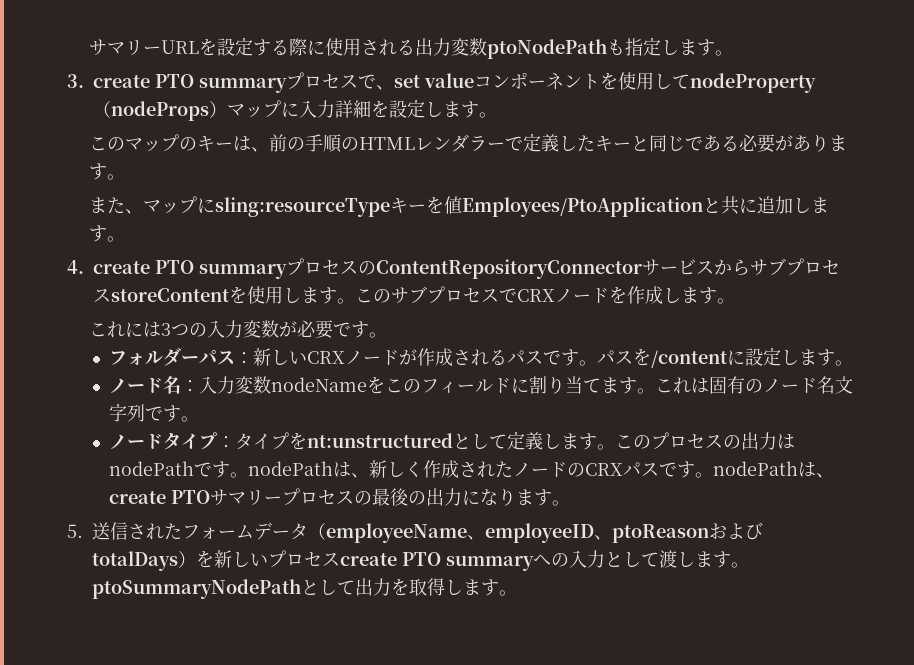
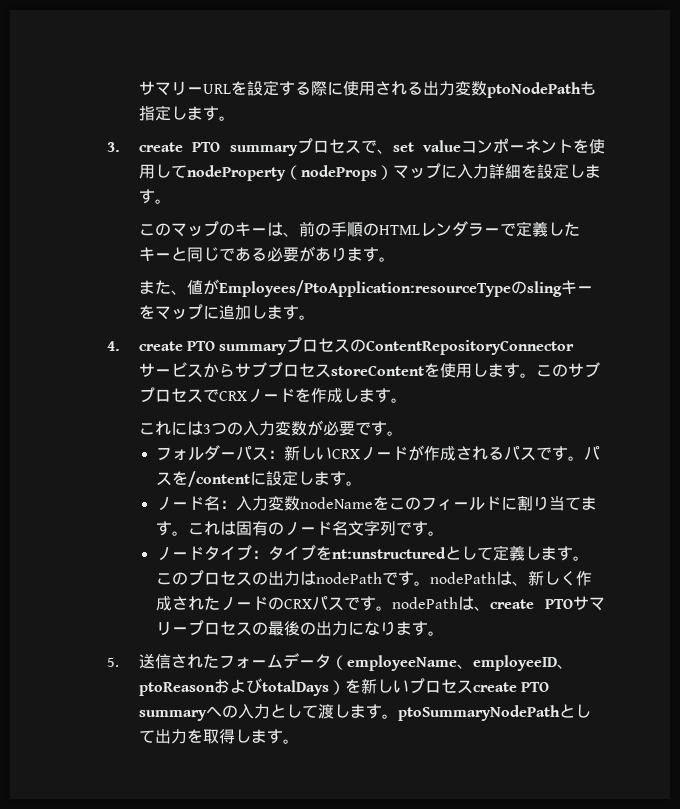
[143,196,740,217] マップにsling:resourceTypeキーを値Employees/PtoApplicationと共 -> [186,279,593,297] [138,304,203,320] 値がEmployees/PtoApplication:resourceTypeのslingキーをマップ

